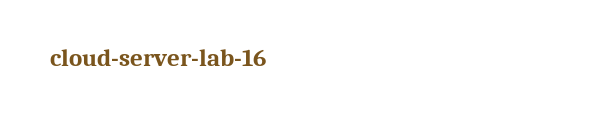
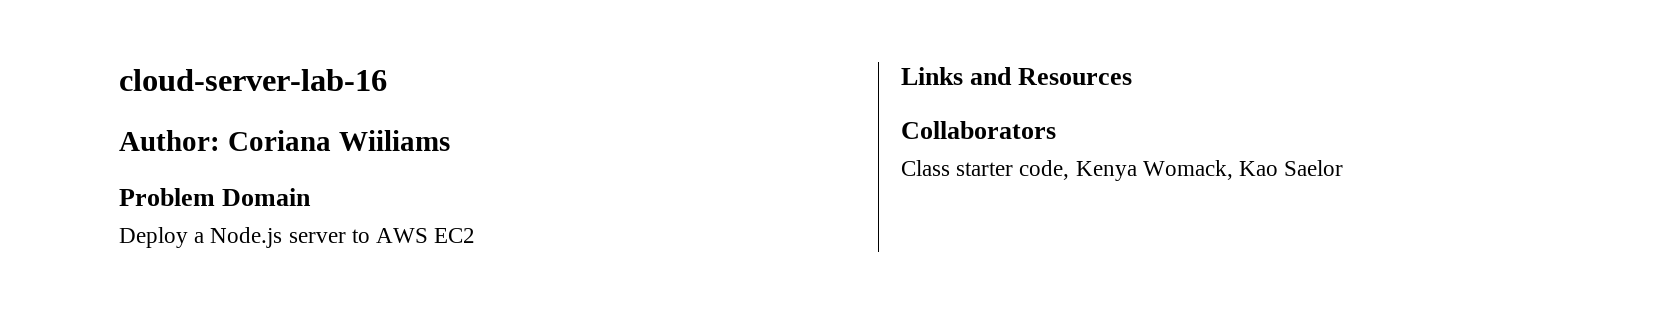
(266, 57) none -> [119,130,450,151] [119,188,312,206] [119,227,476,248] [901,67,1133,85] [901,121,1056,139] [901,160,1344,181] // Author: Coriana Wiiliams // Problem Domain // Deploy a Node.js server to AWS EC2 // Links and Resources // Collaborators // Class starter code, Kenya Womack, Kao Saelor

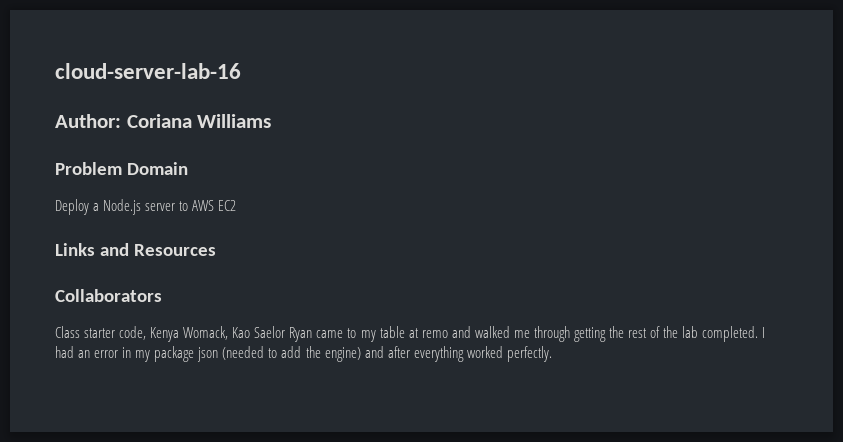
[338,130,450,151] Wiiliams -> [197,114,272,128] Williams
(1344, 168) none -> [289,326,766,342] [55,346,552,362] Ryan came to my table at remo and walked me through getting the rest of the lab completed. I had an error in my package json (needed to add the engine) and after everything worked perfectly.

